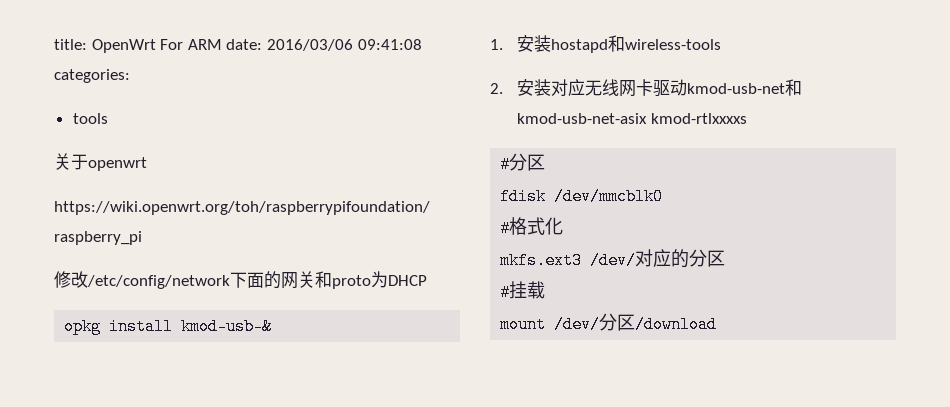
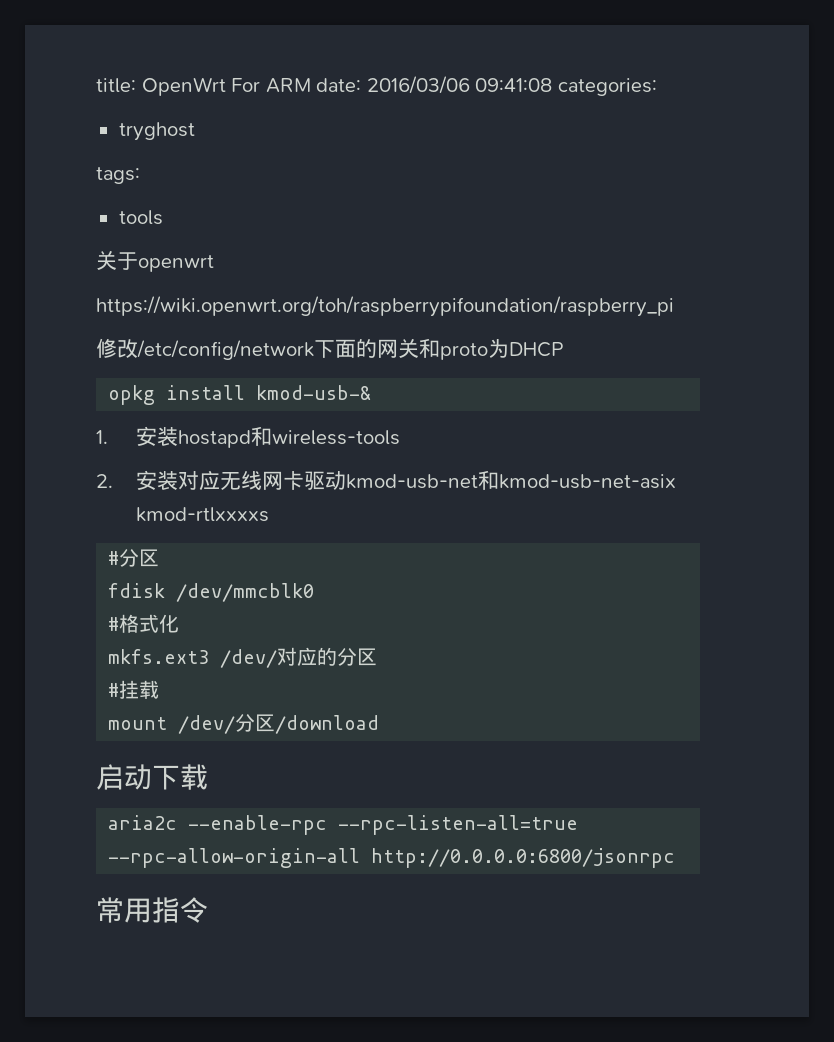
(130, 76) none -> [118,122,195,141] [96,167,140,184] // tryghost // tags:
(718, 324) none -> [96,764,208,790] [108,815,579,835] [108,848,676,868] [96,897,208,923] // 启动下载 // aria2c --enable-rpc --rpc-listen-all=true --rpc-allow-origin-all http://0.0.0.0:6800/jsonrpc // 常用指令

